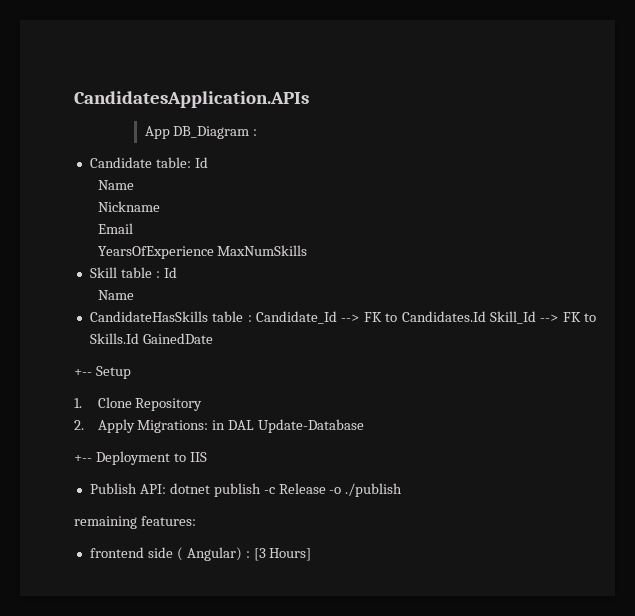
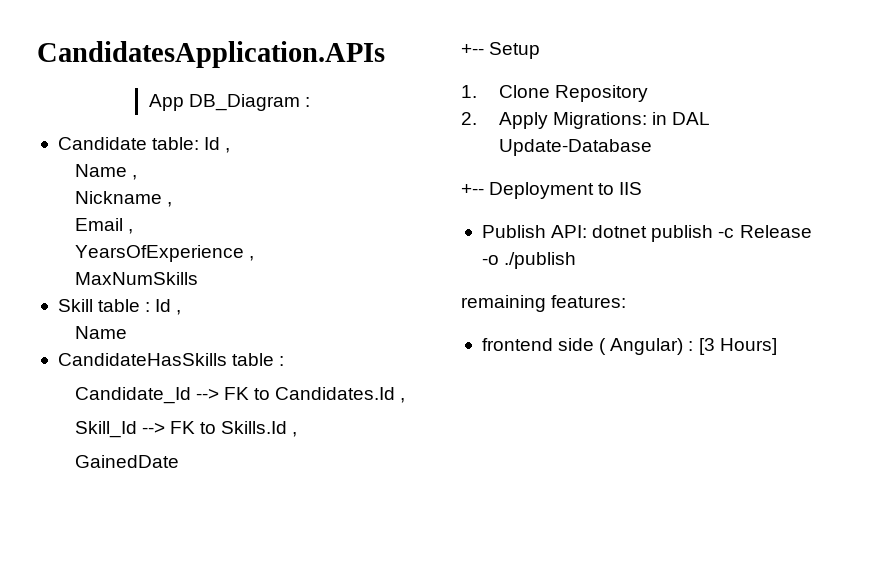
[97,180,134,190] // Name -> [225,148,231,153] [74,164,137,180] , // Name ,
(160, 206) none -> [166,202,172,207] ,
(133, 228) none -> [127,229,133,234] ,
(214, 252) none -> [248,256,254,261] , //
(177, 272) none -> [176,310,182,315] ,
(252, 318) none -> (285, 361) //
(486, 316) none -> [400,398,406,403] , //
(139, 338) none -> [292,432,298,437] , //

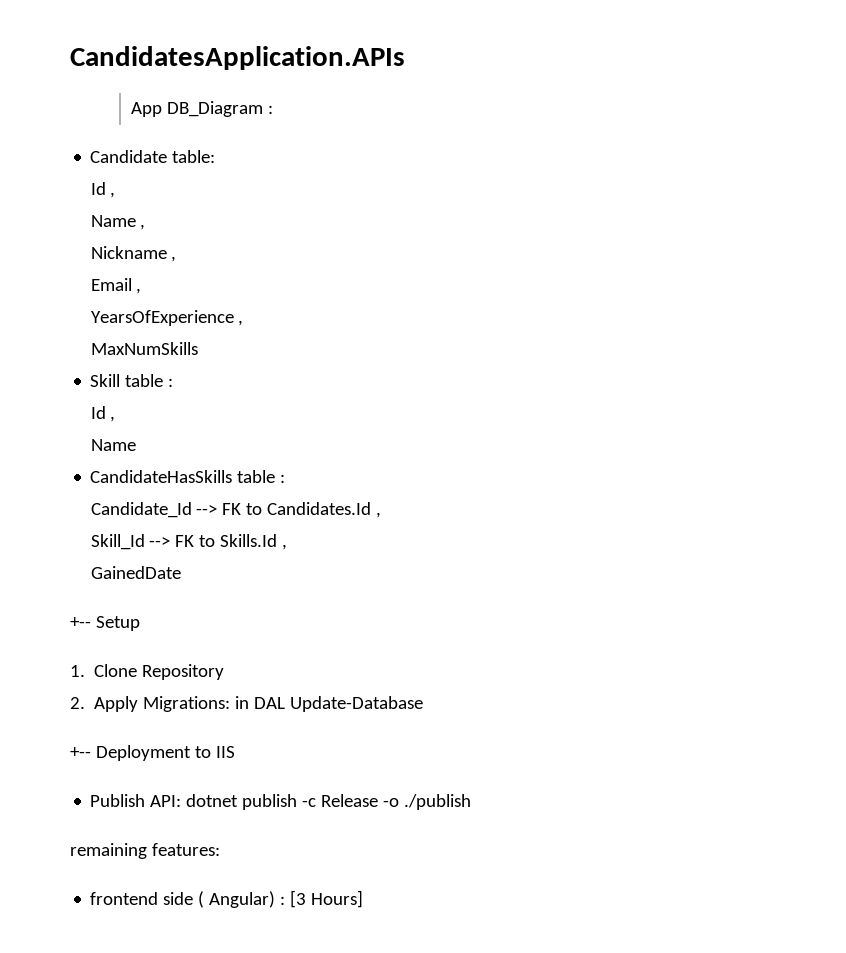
(200, 143) none -> (216, 156) //
(151, 307) none -> (174, 382) //

